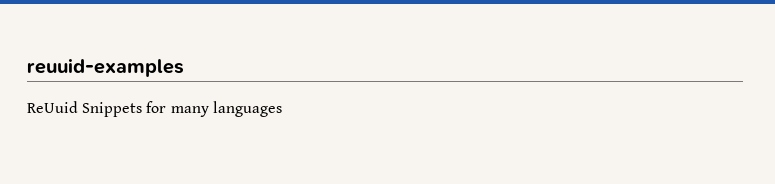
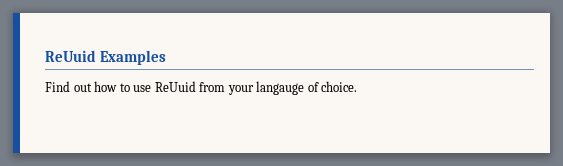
[27,58,184,77] [27,101,282,117] reuuid-examples // ReUuid Snippets for many languages -> [45,50,167,65] [45,81,358,95] ReUuid Examples // Find out how to use ReUuid from your langauge of choice.

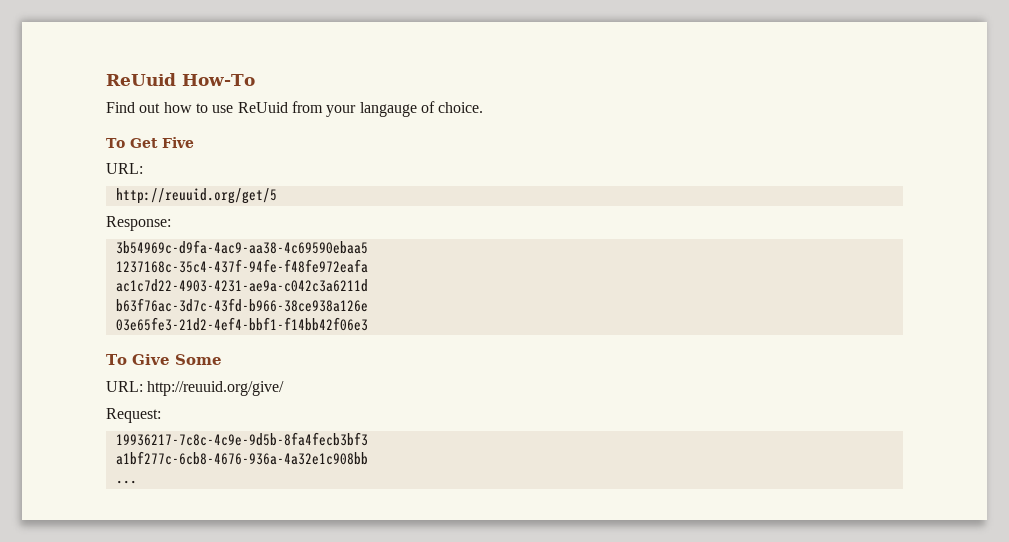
[45,50,167,65] ReUuid Examples -> [106,73,255,86] ReUuid How-To
(358, 86) none -> [106,137,194,148] [106,163,143,174] [115,188,277,204] [106,216,171,231] [115,240,368,254] [115,259,368,273] [115,279,368,292] [115,298,368,312] [115,317,368,331] [106,354,222,365] [106,381,285,396] [106,408,161,423] [115,432,368,446] [115,451,368,465] [115,480,137,484] // To Get Five // URL: // http://reuuid.org/get/5 // Response: // 3b54969c-d9fa-4ac9-aa38-4c69590ebaa5 // 1237168c-35c4-437f-94fe-f48fe972eafa // ac1c7d22-4903-4231-ae9a-c042c3a6211d // b63f76ac-3d7c-43fd-b966-38ce938a126e // 03e65fe3-21d2-4ef4-bbf1-f14bb42f06e3 // To Give Some // URL: http://reuuid.org/give/ // Request: // 19936217-7c8c-4c9e-9d5b-8fa4fecb3bf3 // a1bf277c-6cb8-4676-936a-4a32e1c908bb // ...

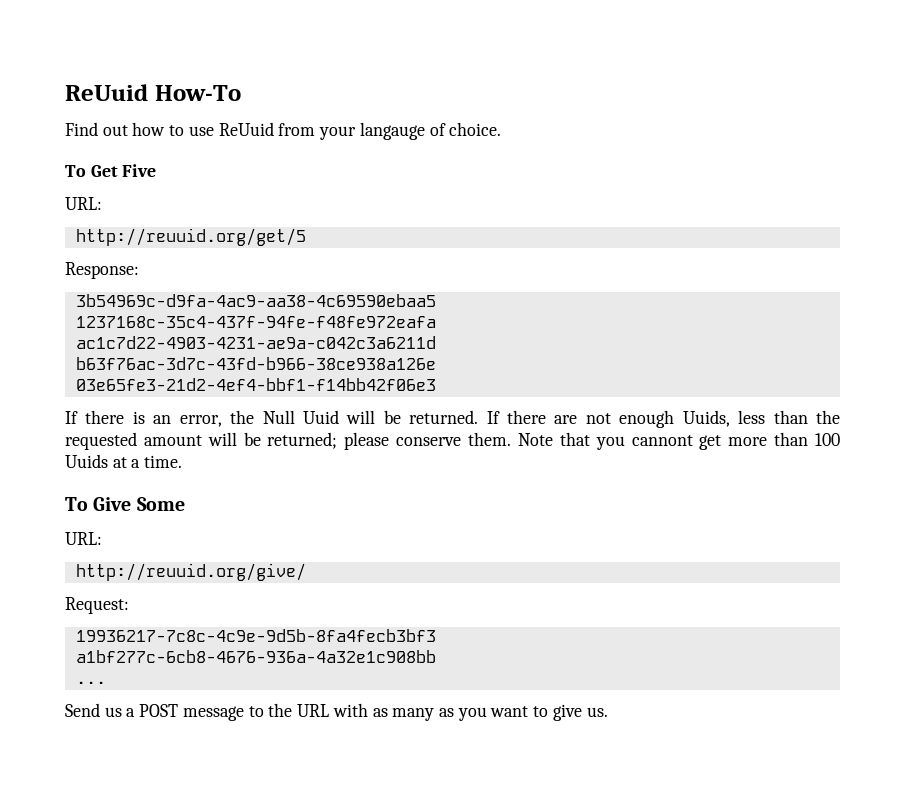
(368, 324) none -> [65,410,841,428] [65,432,841,450] [65,454,183,468] // If there is an error, the Null Uuid will be returned. If there are not enough Uuids, less than the requested amount will be returned; please conserve them. Note that you cannont get more than 100 Uuids at a time.
(143, 386) none -> (102, 538) //
(137, 482) none -> [65,703,608,721] // Send us a POST message to the URL with as many as you want to give us.

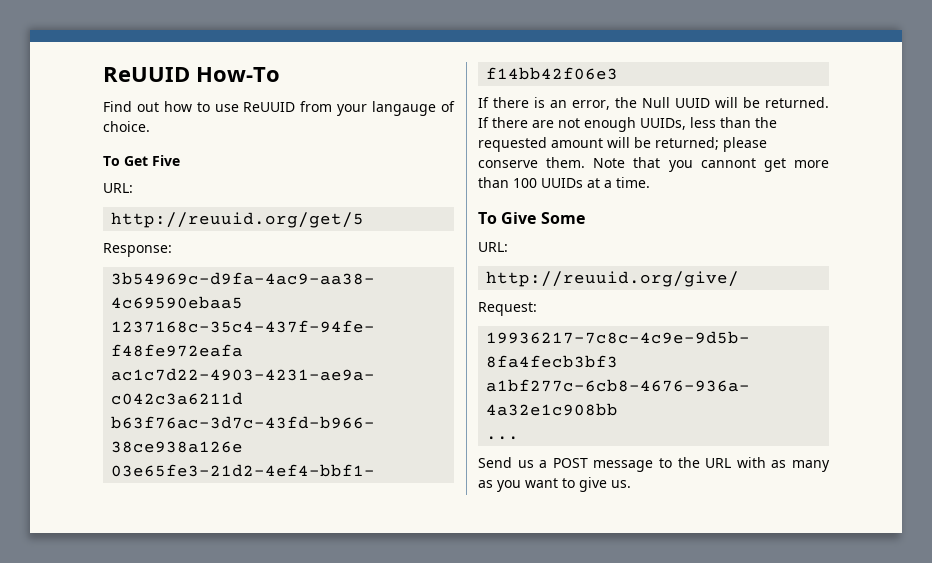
[65,84,148,101] ReUuid -> [103,67,190,82] ReUUID
[218,122,274,136] ReUuid -> [243,102,296,112] ReUUID
[302,410,339,424] Uuid -> [675,98,710,108] UUID
[682,410,730,427] Uuids, -> [640,118,686,130] UUIDs,
[65,454,108,468] Uuids -> [541,178,583,188] UUIDs

